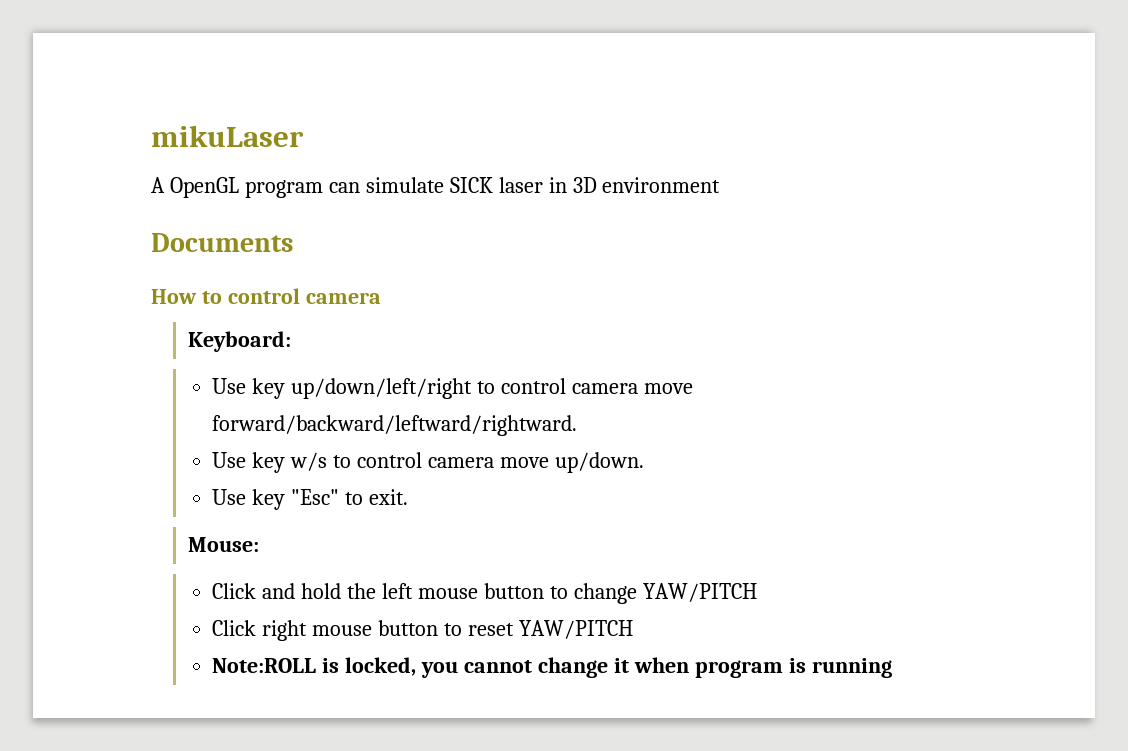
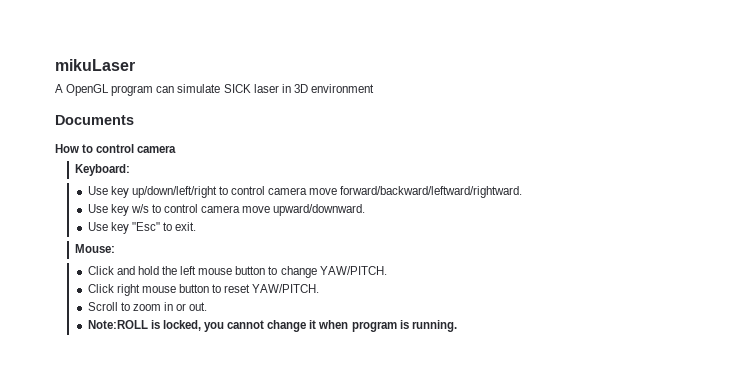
[554,452,644,473] up/down. -> [273,204,366,216] upward/downward.
[642,583,757,602] YAW/PITCH -> [319,266,387,275] YAW/PITCH.
[519,620,634,639] YAW/PITCH -> [252,284,320,293] [87,302,208,311] YAW/PITCH. // Scroll to zoom in or out.
[811,658,892,678] running -> [411,320,457,332] running.

